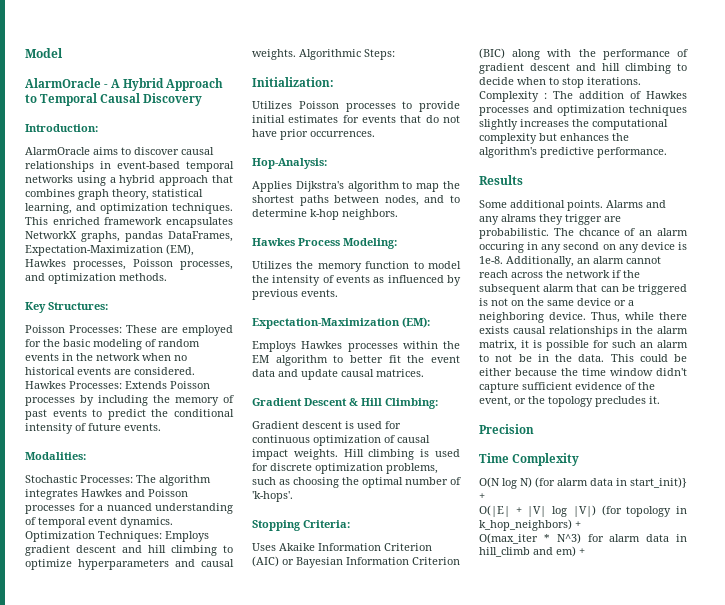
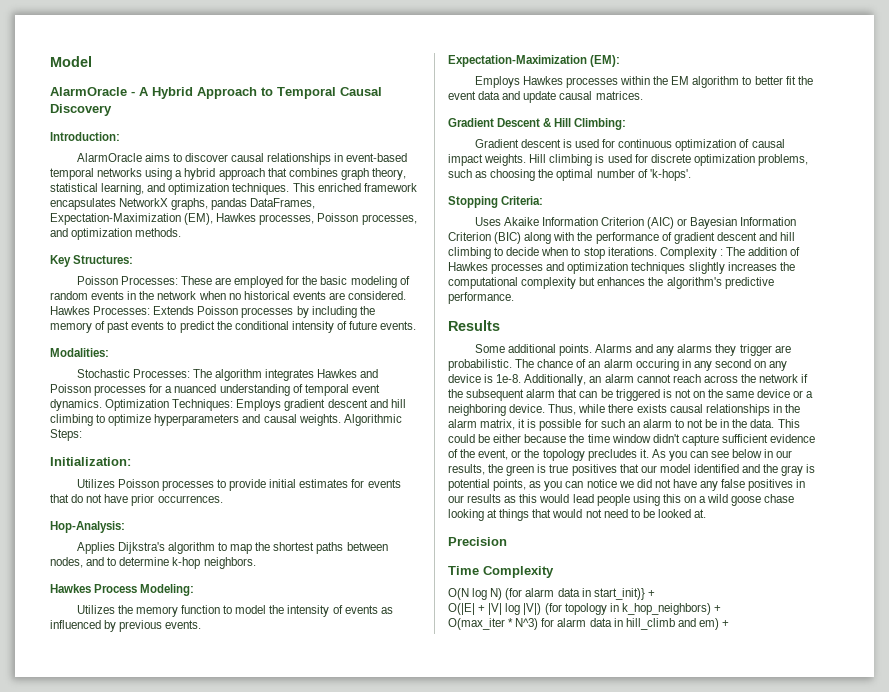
[501,214,536,222] alrams -> [677,344,713,353] alarms
[578,228,620,236] chcance -> [537,359,574,368] chance
(660, 400) none -> [651,449,793,461] [448,464,816,476] [448,479,806,491] [448,494,795,506] [448,509,707,521] As you can see below in our results, the green is true positives that our model identified and the gray is potential points, as you can notice we did not have any false positives in our results as this would lead people using this on a wild goose chase looking at things that would not need to be looked at.

